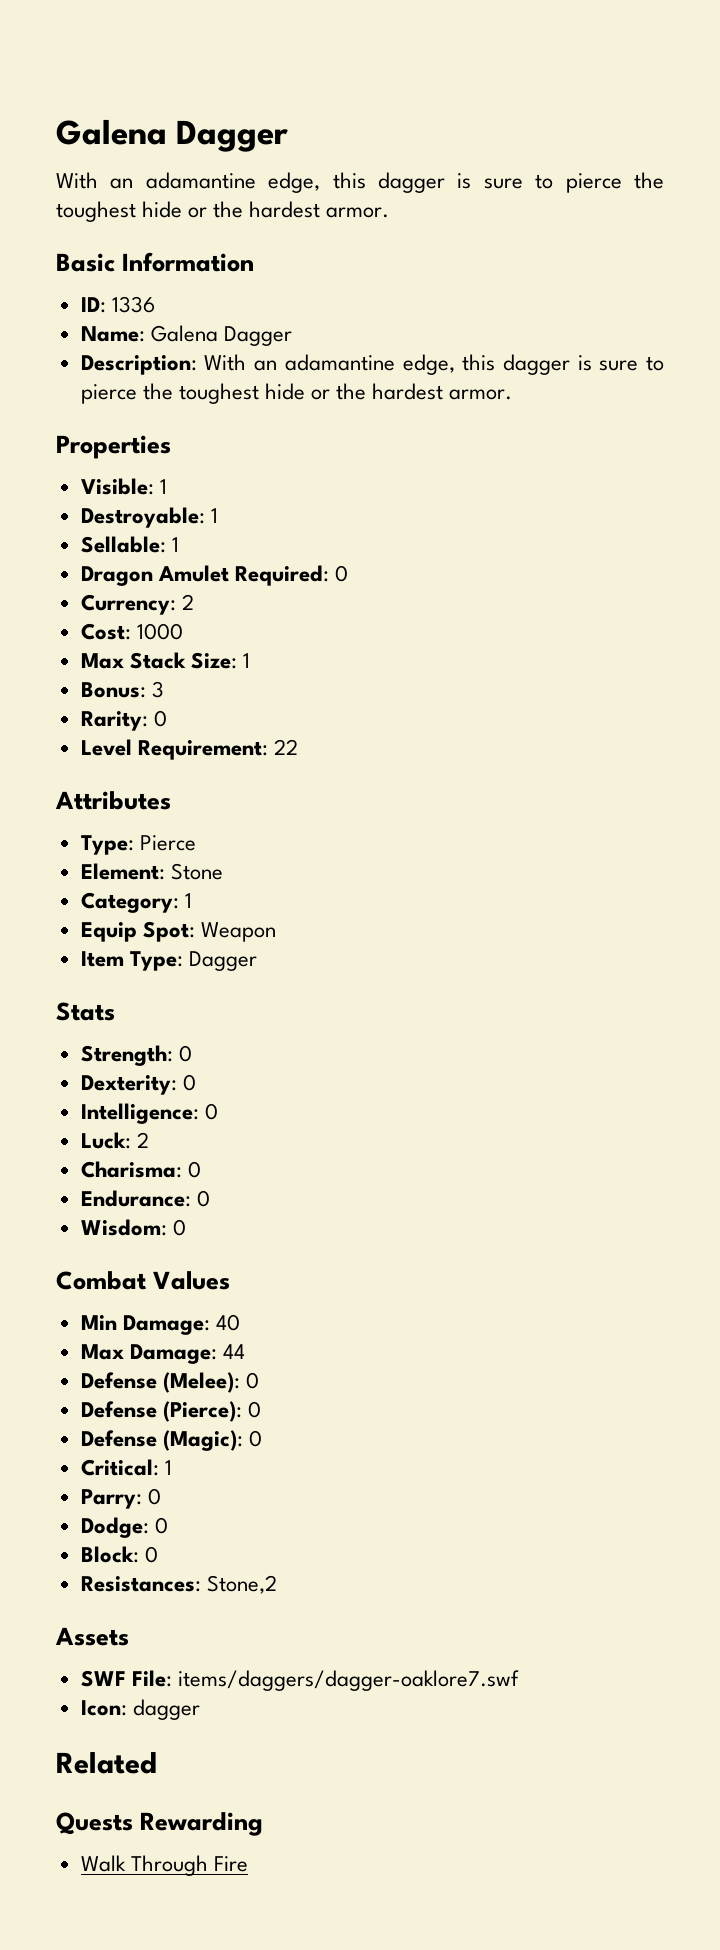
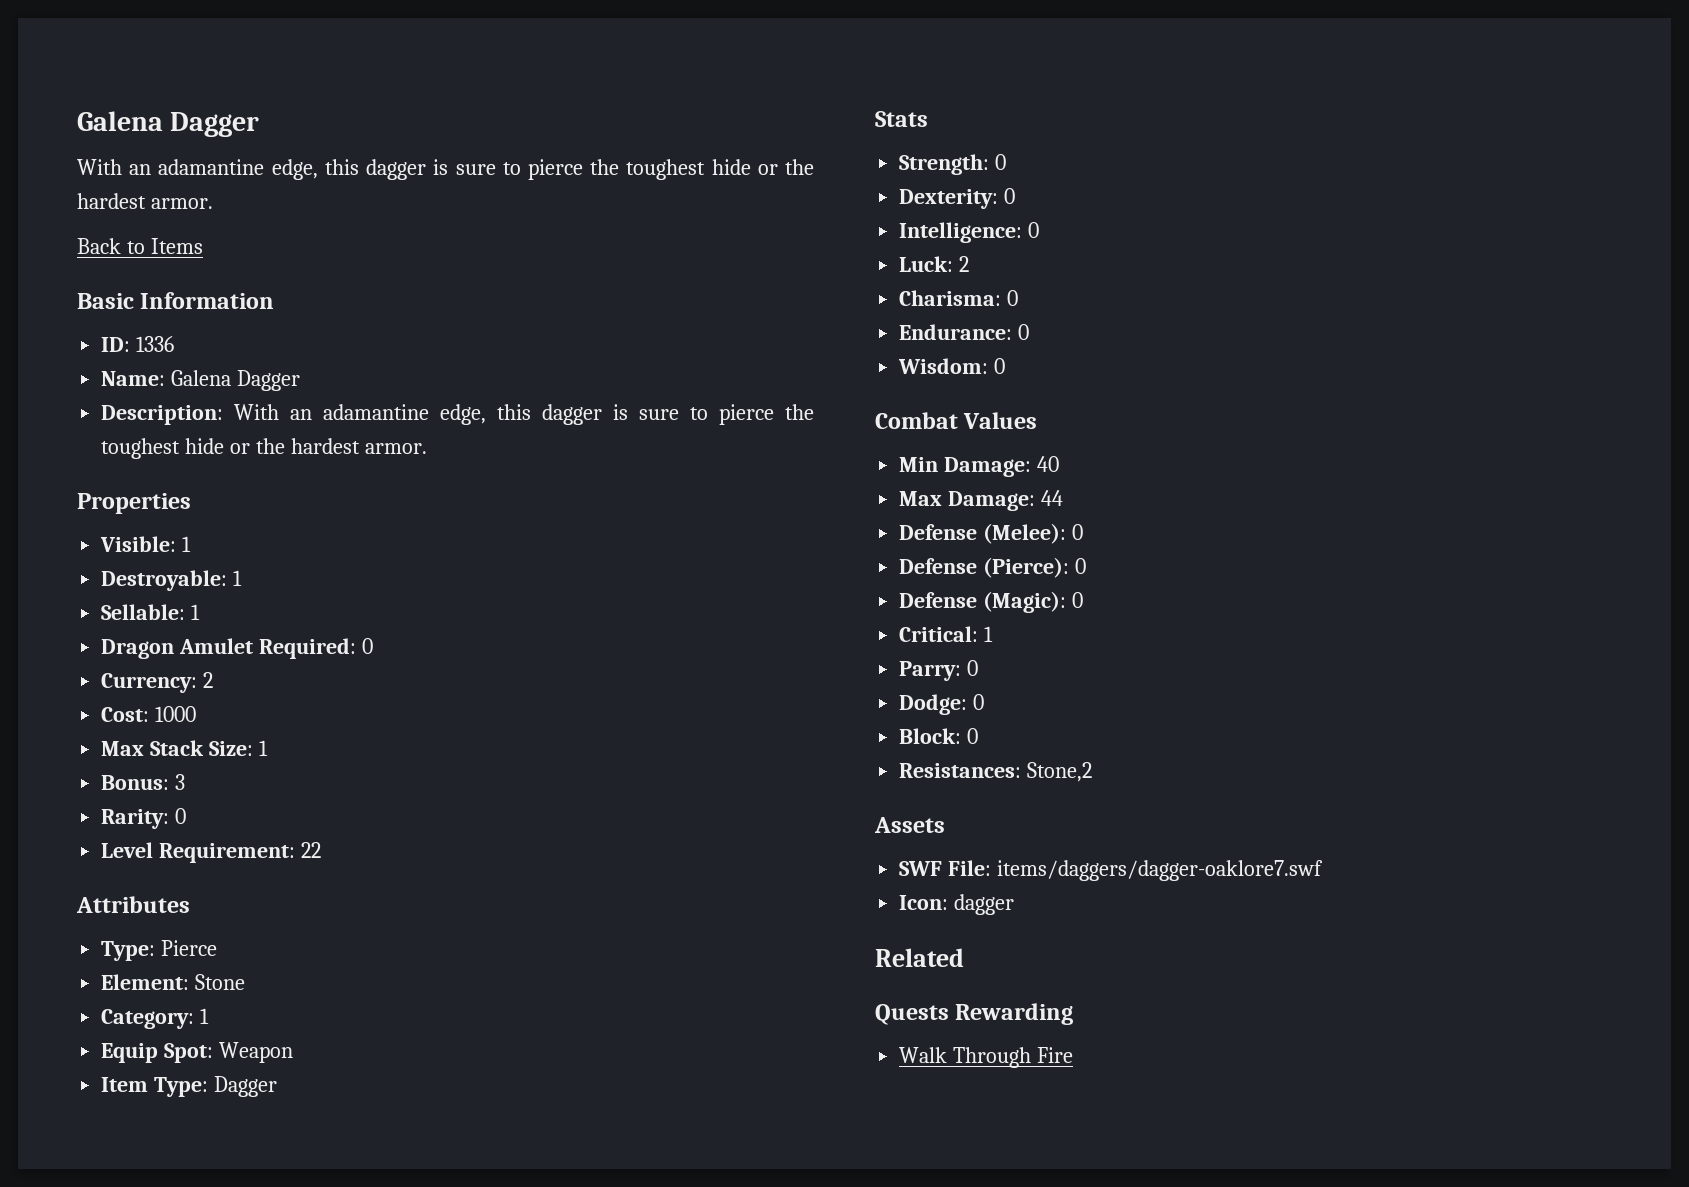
(390, 212) none -> [77,238,203,254] // Back to Items

